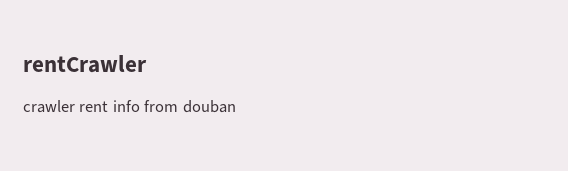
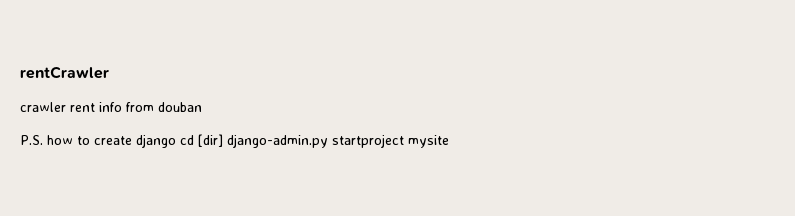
(236, 106) none -> [20,134,449,148] // P.S. how to create django cd [dir] django-admin.py startproject mysite

